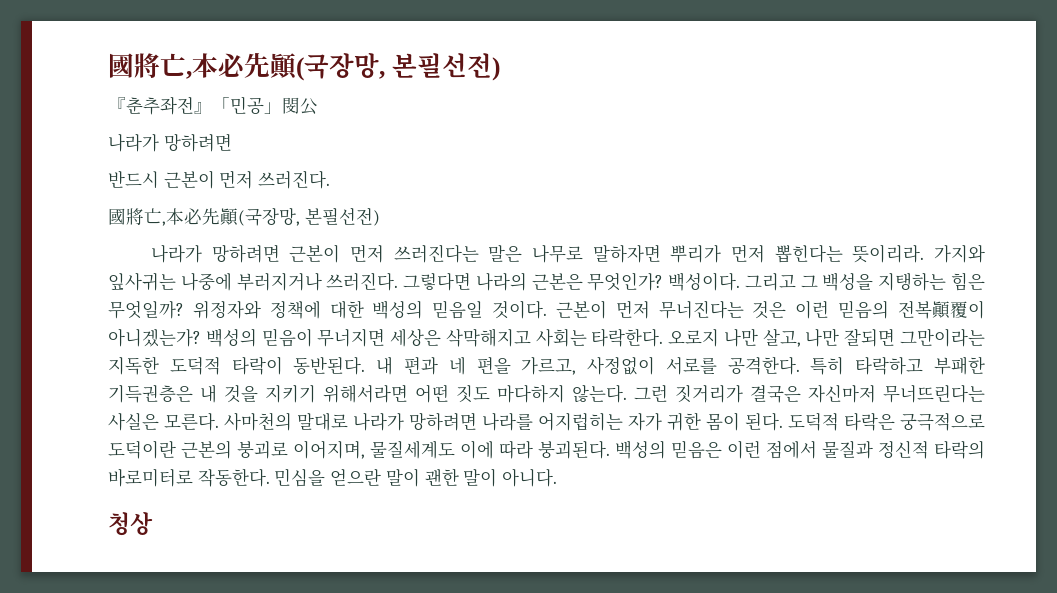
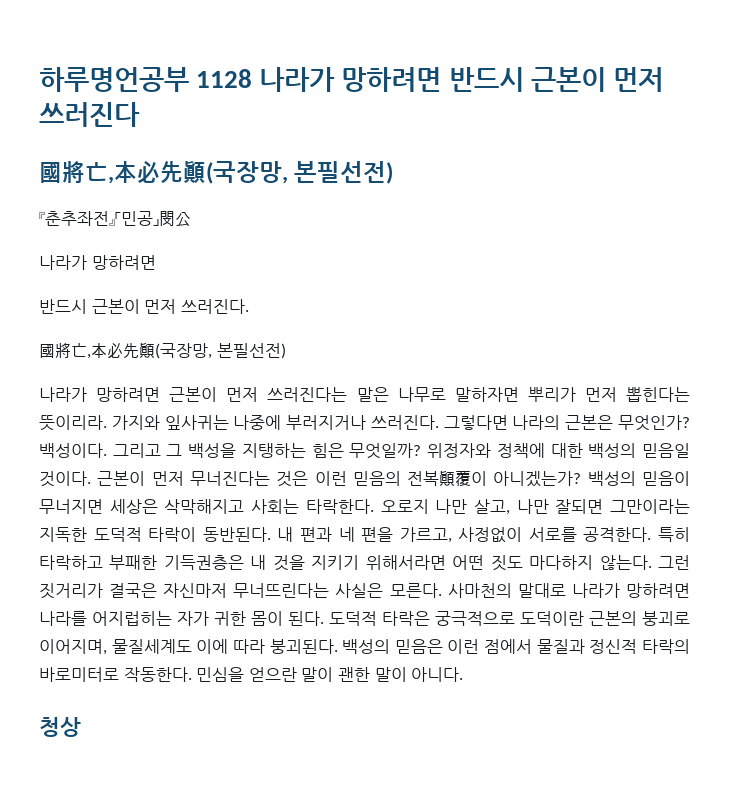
(108, 65) none -> [39,67,663,92] [39,102,140,127] 하루명언공부 1128 나라가 망하려면 반드시 근본이 먼저 쓰러진다 //

